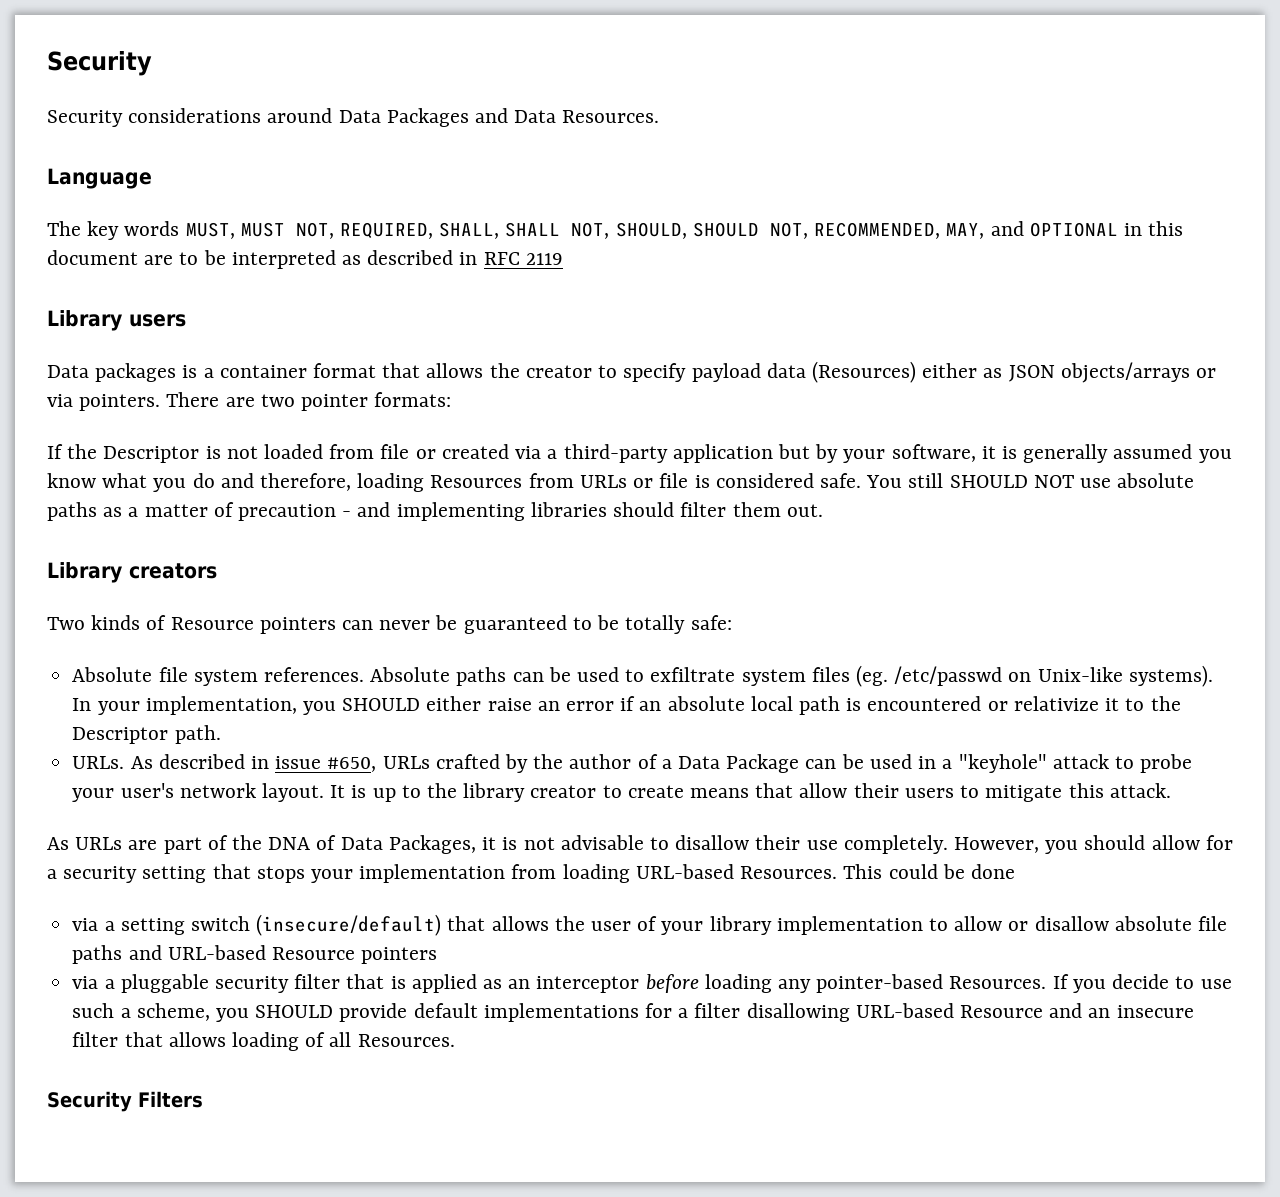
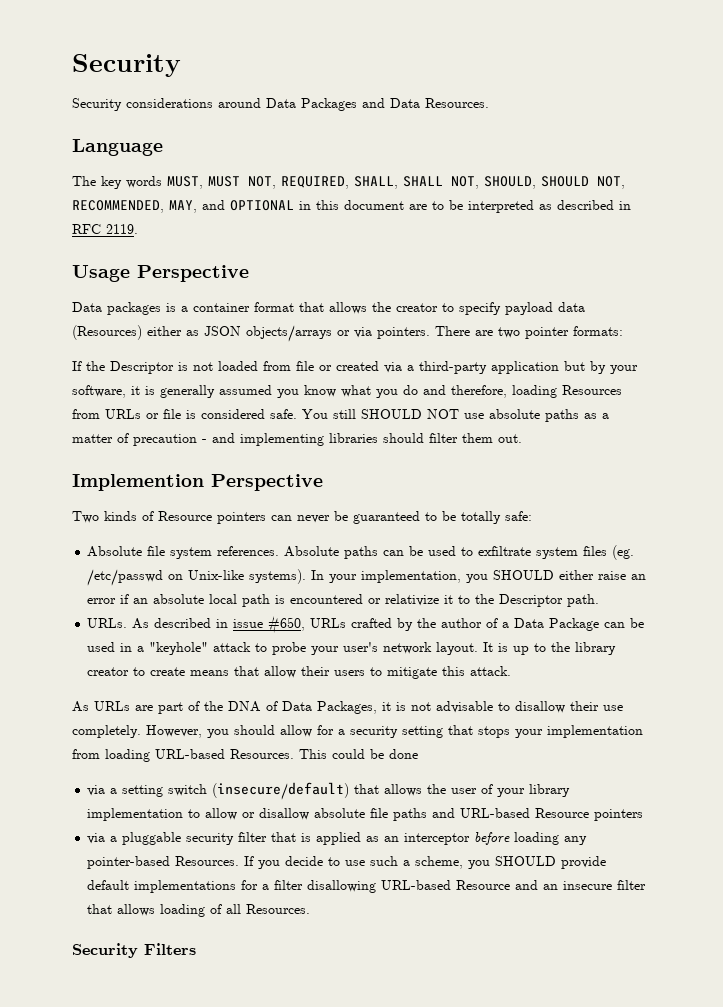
[525,253,563,265] [47,310,186,331] 2119 // Library users -> [106,224,138,234] [72,265,249,282] 2119. // Usage Perspective
[47,562,217,583] Library creators -> [72,474,323,491] Implemention Perspective

